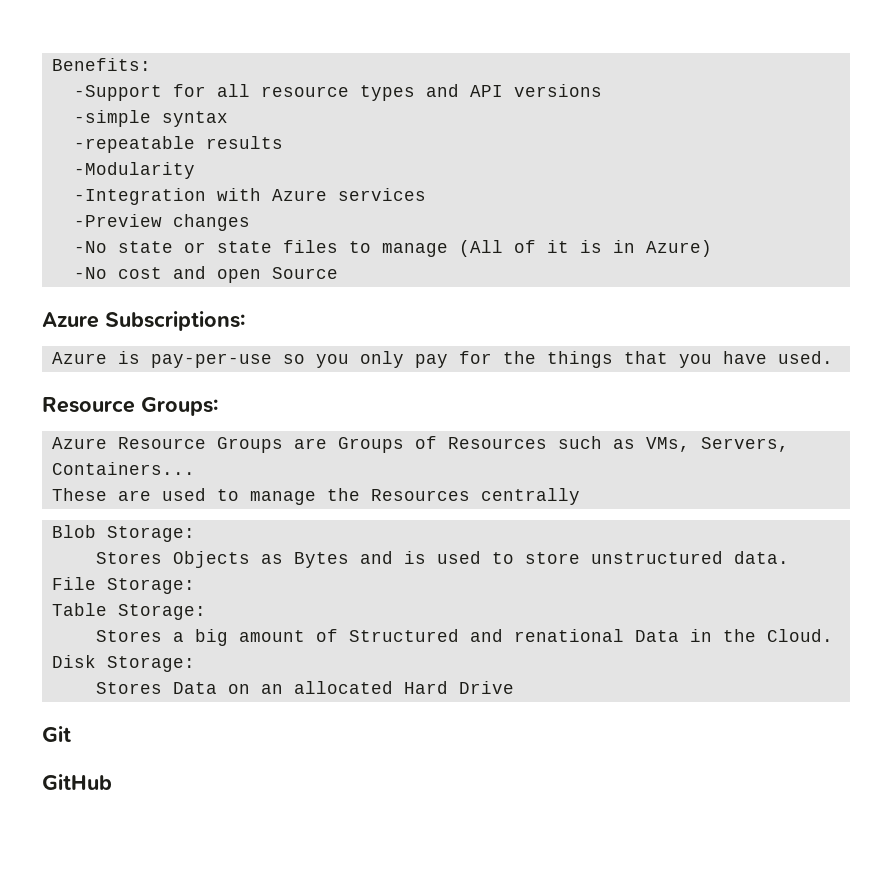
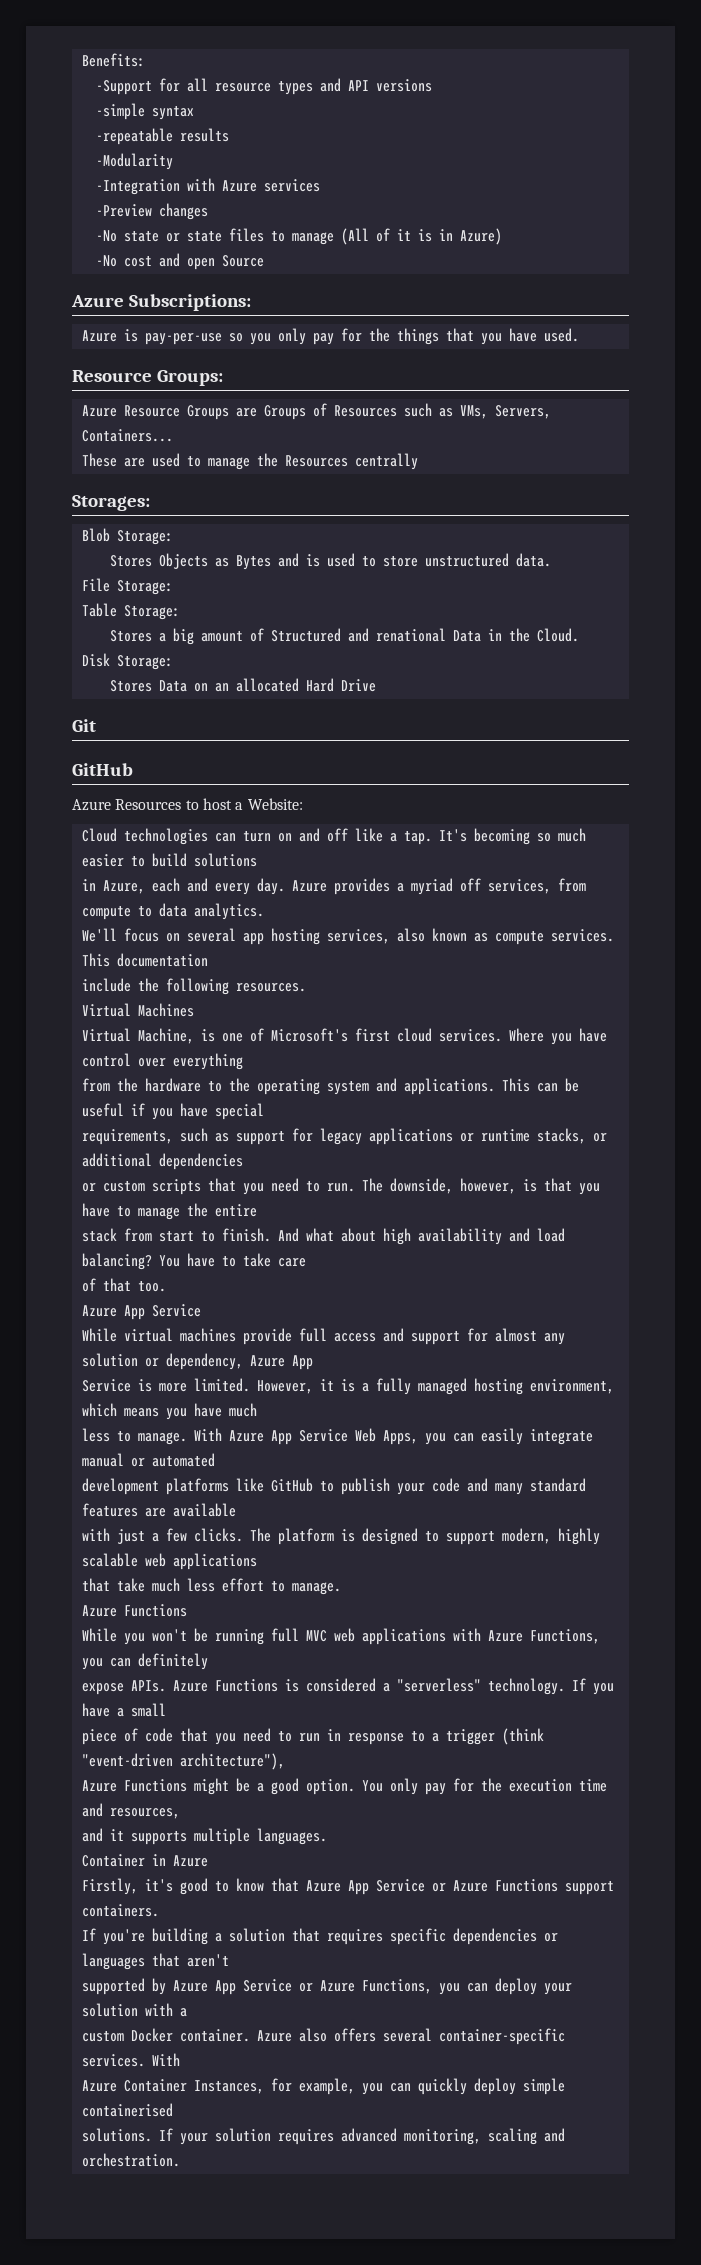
(581, 496) none -> [72,495,150,511] // Storages:
(112, 782) none -> [72,798,303,811] [81,828,586,845] [81,853,257,867] [81,878,586,895] [81,903,264,920] [81,928,614,945] [81,953,208,967] [81,978,306,995] [81,1003,194,1017] [81,1028,607,1045] [81,1053,243,1070] [81,1078,579,1095] [81,1103,264,1120] [81,1128,607,1145] [81,1153,243,1170] [81,1178,600,1195] [81,1203,257,1220] [81,1228,565,1245] [81,1253,306,1270] [81,1278,166,1292] [81,1304,201,1320] [81,1328,565,1345] [81,1353,313,1370] [81,1378,614,1395] [81,1403,257,1420] [81,1428,593,1445] [81,1453,215,1467] [81,1478,586,1495] [81,1503,236,1517] [81,1528,600,1545] [81,1553,257,1570] [81,1578,341,1595] [81,1604,187,1617] [81,1628,600,1645] [81,1653,208,1670] [81,1678,614,1695] [81,1703,166,1717] [81,1728,544,1745] [81,1753,285,1770] [81,1778,607,1795] [81,1803,180,1819] [81,1828,327,1845] [81,1854,208,1867] [81,1878,614,1895] [81,1904,159,1917] [81,1928,558,1945] [81,1953,229,1970] [81,1978,572,1995] [81,2003,187,2017] [81,2028,565,2045] [81,2053,180,2067] [81,2078,565,2095] [81,2103,173,2117] [81,2128,565,2145] [81,2153,180,2167] // Azure Resources to host a Website: // Cloud technologies can turn on and off like a tap. It's becoming so much easier to build solutions // in Azure, each and every day. Azure provides a myriad off services, from compute to data analytics. // We'll focus on several app hosting services, also known as compute services. This documentation // include the following resources. // Virtual Machines // Virtual Machine, is one of Microsoft's first cloud services. Where you have control over everything // from the hardware to the operating system and applications. This can be useful if you have special // requirements, such as support for legacy applications or runtime stacks, or additional dependencies // or custom scripts that you need to run. The downside, however, is that you have to manage the entire // stack from start to finish. And what about high availability and load balancing? You have to take care // of that too. // Azure App Service // While virtual machines provide full access and support for almost any solution or dependency, Azure App // Service is more limited. However, it is a fully managed hosting environment, which means you have much // less to manage. With Azure App Service Web Apps, you can easily integrate manual or automated // development platforms like GitHub to publish your code and many standard features are available // with just a few clicks. The platform is designed to support modern, highly scalable web applications // that take much less effort to manage. // Azure Functions // While you won't be running full MVC web applications with Azure Functions, you can definitely // expose APIs. Azure Functions is considered a "serverless" technology. If you have a small // piece of code that you need to run in response to a trigger (think "event-driven architecture"), // Azure Functions might be a good option. You only pay for the execution time and resources, // and it supports multiple languages. // Container in Azure // Firstly, it's good to know that Azure App Service or Azure Functions support containers. // If you're building a solution that requires specific dependencies or languages that aren't // supported by Azure App Service or Azure Functions, you can deploy your solution with a // custom Docker container. Azure also offers several container-specific services. With // Azure Container Instances, for example, you can quickly deploy simple containerised // solutions. If your solution requires advanced monitoring, scaling and orchestration.

